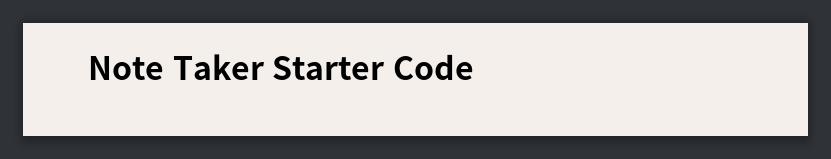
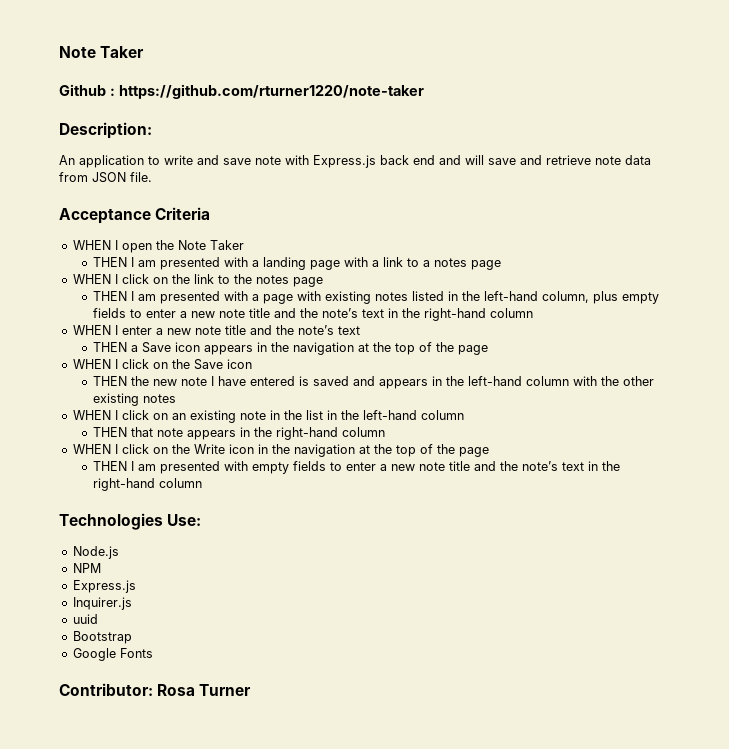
[88,54,474,80] Note Taker Starter Code -> [59,46,145,58] [59,84,424,99] [59,122,152,139] [59,155,651,168] [59,172,152,183] [59,207,211,224] [72,240,244,253] [92,257,501,270] [72,274,323,287] [92,291,659,304] [92,308,533,321] [72,325,360,335] [92,342,488,355] [72,359,252,370] [92,376,654,389] [92,393,176,406] [72,410,464,423] [92,427,385,440] [72,444,489,457] [92,461,620,474] [92,478,202,491] [59,513,202,530] [72,546,119,559] [72,563,101,573] [72,580,136,593] [72,597,132,610] [72,614,98,624] [72,631,132,644] [72,648,153,661] [59,683,252,696] Note Taker // Github : https://github.com/rturner1220/note-taker // Description: // An application to write and save note with Express.js back end and will save and retrieve note data from JSON file. // Acceptance Criteria // WHEN I open the Note Taker // THEN I am presented with a landing page with a link to a notes page // WHEN I click on the link to the notes page // THEN I am presented with a page with existing notes listed in the left-hand column, plus empty fields to enter a new note title and the note’s text in the right-hand column // WHEN I enter a new note title and the note’s text // THEN a Save icon appears in the navigation at the top of the page // WHEN I click on the Save icon // THEN the new note I have entered is saved and appears in the left-hand column with the other existing notes // WHEN I click on an existing note in the list in the left-hand column // THEN that note appears in the right-hand column // WHEN I click on the Write icon in the navigation at the top of the page // THEN I am presented with empty fields to enter a new note title and the note’s text in the right-hand column // Technologies Use: // Node.js // NPM // Express.js // Inquirer.js // uuid // Bootstrap // Google Fonts // Contributor: Rosa Turner

